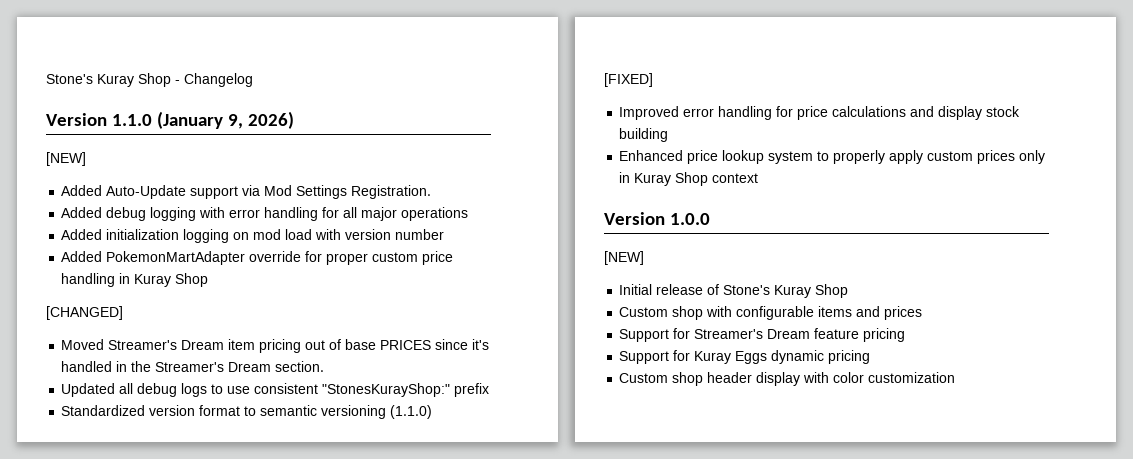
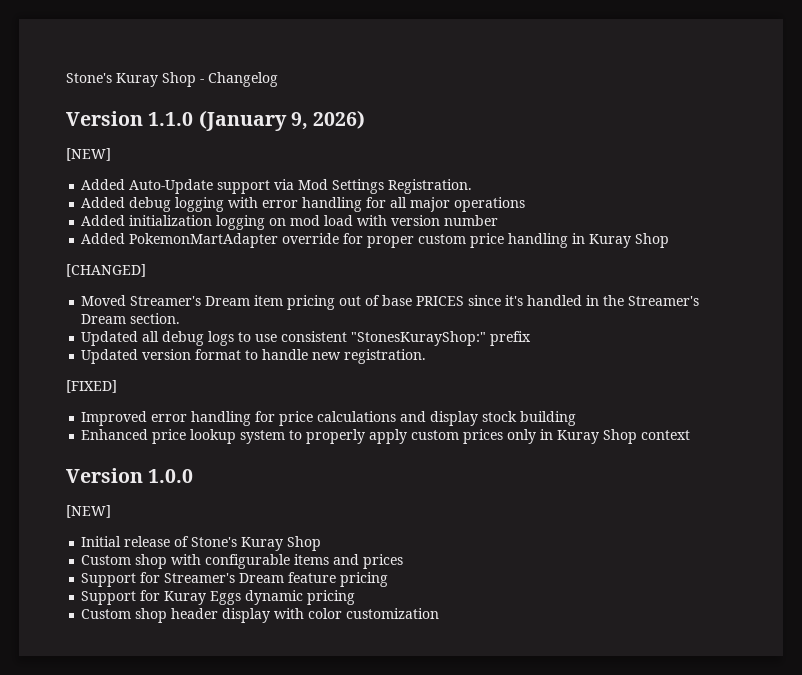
[61,405,146,416] Standardized -> [81,349,139,364] Updated
[260,405,433,419] semantic versioning (1.1.0) -> [262,349,427,364] handle new registration.

